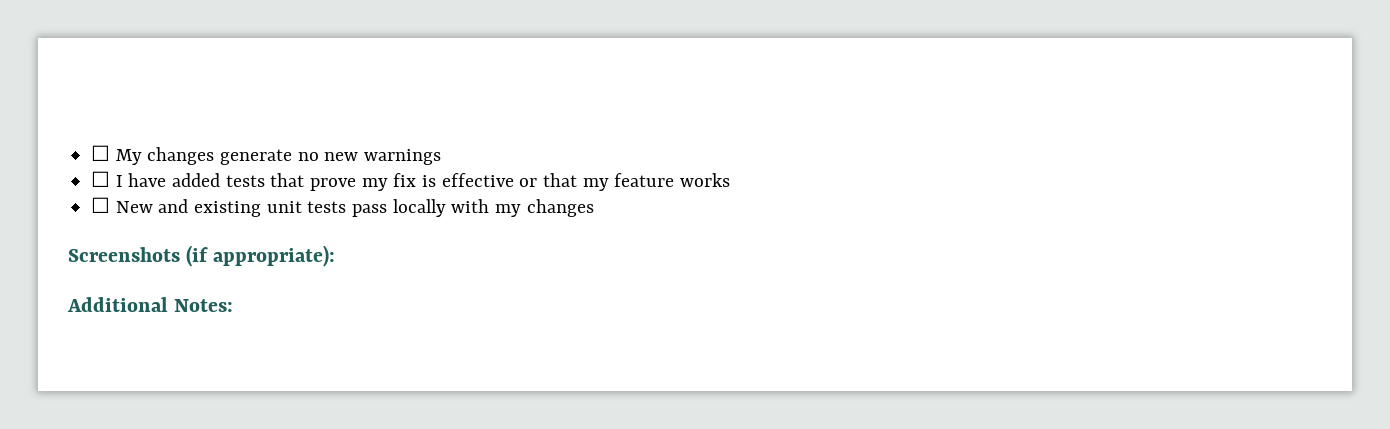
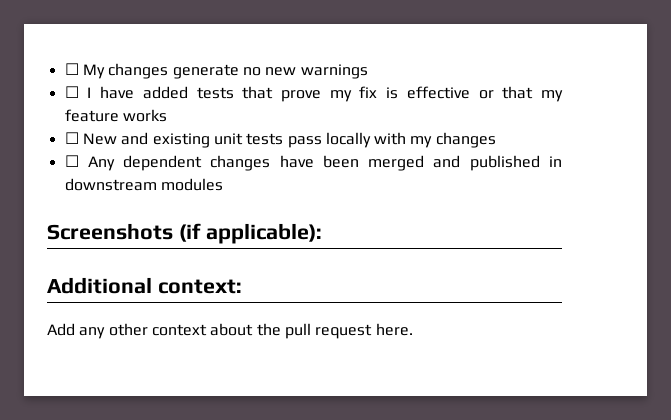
(594, 208) none -> [64,155,562,171] [64,178,223,191] // ☐ Any dependent changes have been merged and published in downstream modules
[213,245,336,267] appropriate): -> [205,223,322,244] applicable):
[174,299,234,312] Notes: -> [157,279,242,294] [47,323,413,339] context: // Add any other context about the pull request here.

